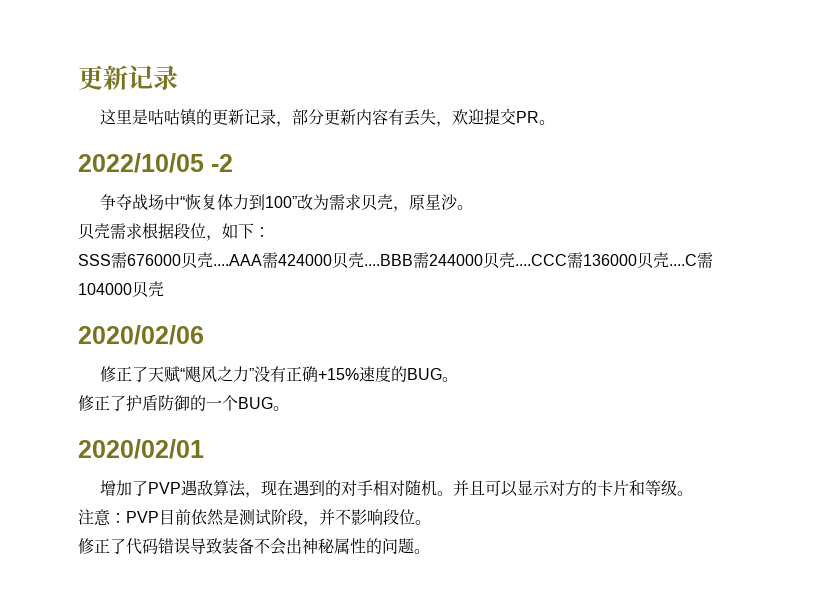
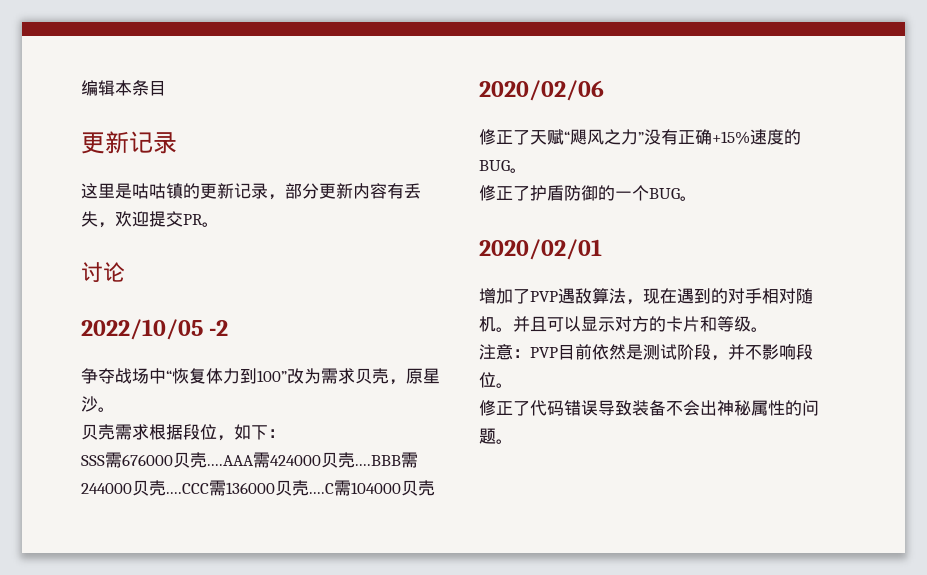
(78, 77) none -> [81,80,166,96] 编辑本条目 //
(555, 122) none -> [81,262,125,282] // 讨论

